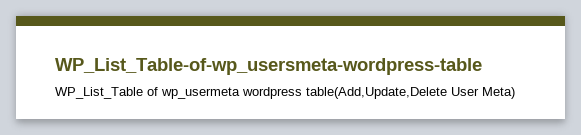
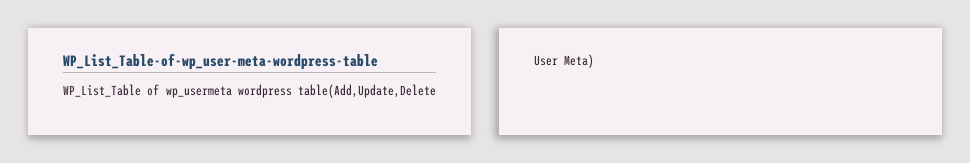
[55,58,482,75] WP_List_Table-of-wp_usersmeta-wordpress-table -> [63,53,378,70] WP_List_Table-of-wp_user-meta-wordpress-table

